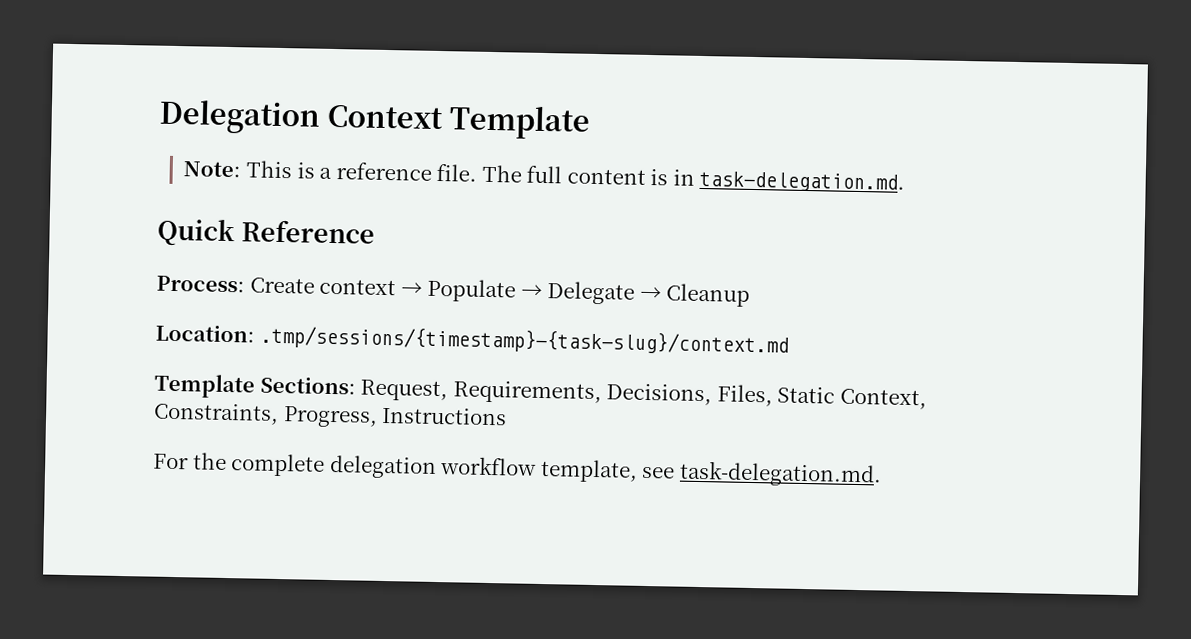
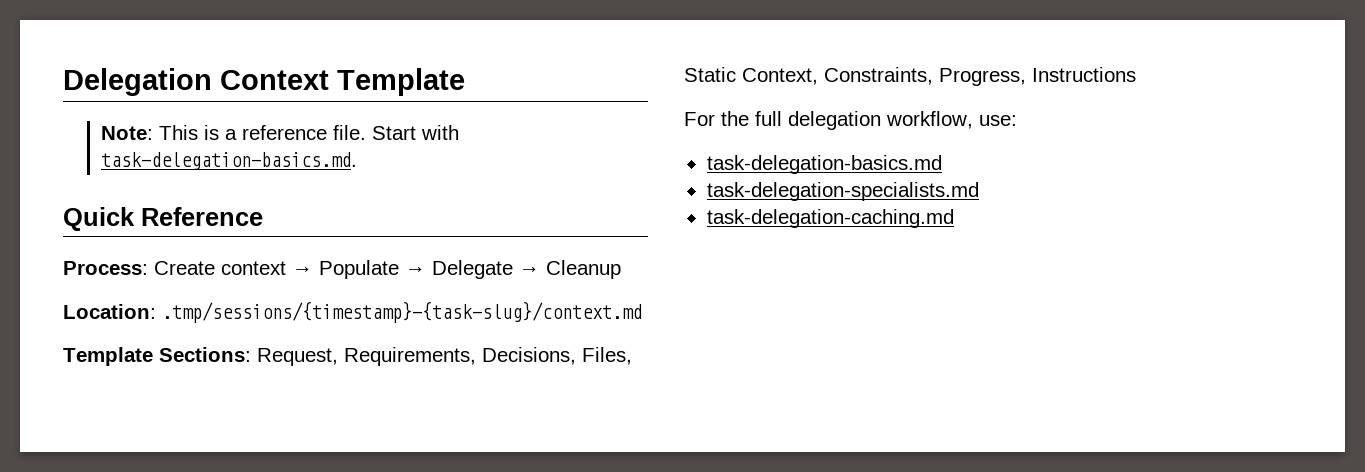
[481,164,906,193] The full content is in task-delegation.md. -> [371,125,459,140] [100,152,357,170] Start with task-delegation-basics.md.
[230,453,882,488] complete delegation workflow template, see task-delegation.md. -> [755,111,1017,130] [706,155,942,174] [706,182,979,201] [706,209,954,228] full delegation workflow, use: // task-delegation-basics.md // task-delegation-specialists.md // task-delegation-caching.md

